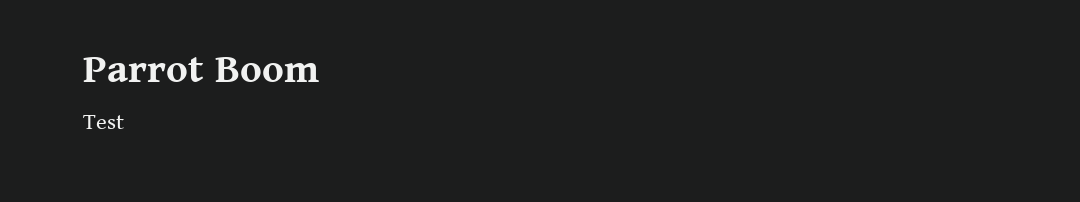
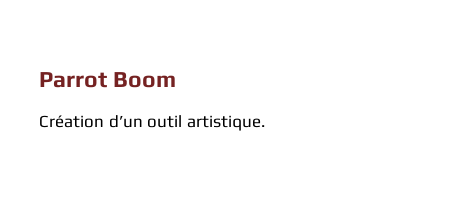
[83,115,124,129] Test -> [39,115,265,131] Création d’un outil artistique.

